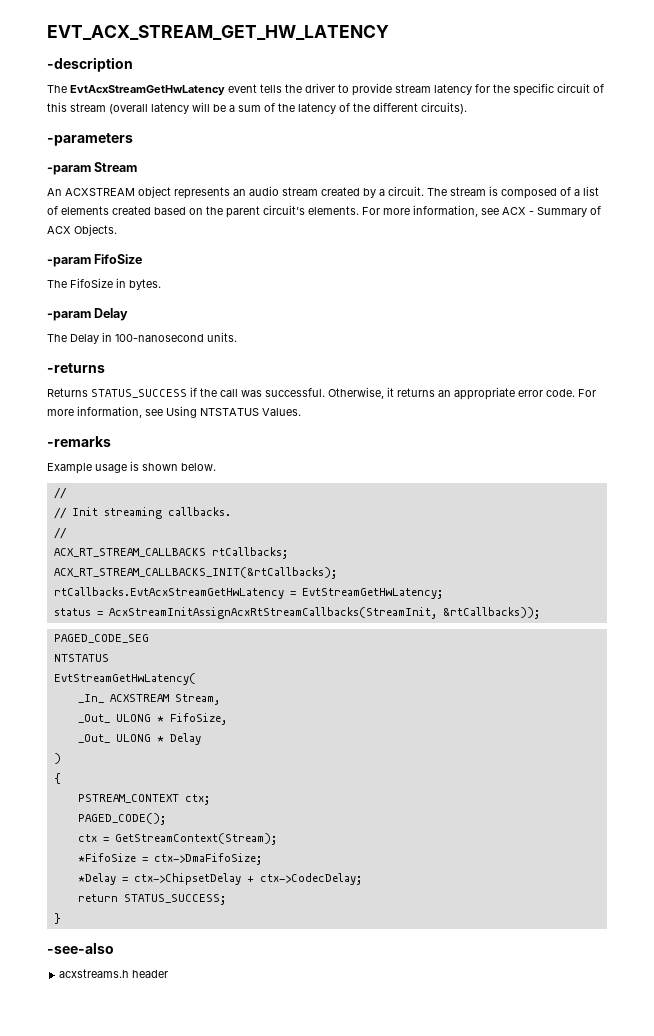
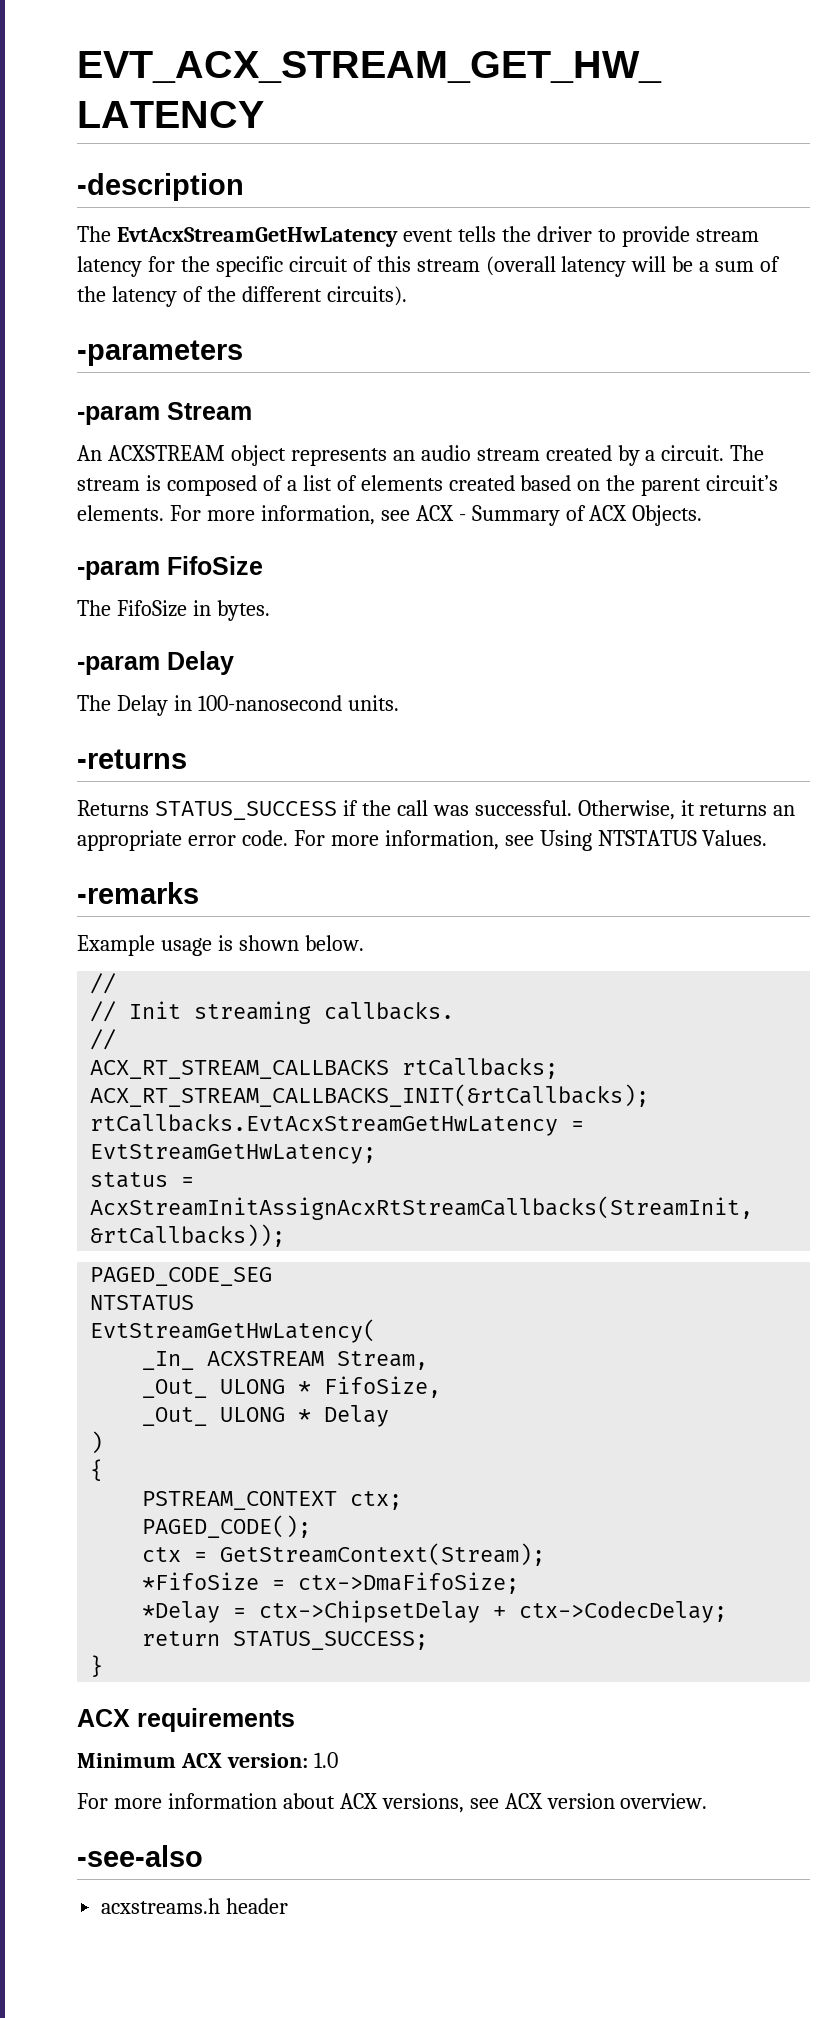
(61, 918) none -> [77,1708,295,1732] [77,1752,338,1768] [77,1793,708,1813] // ACX requirements // Minimum ACX version: 1.0 // For more information about ACX versions, see ACX version overview.

